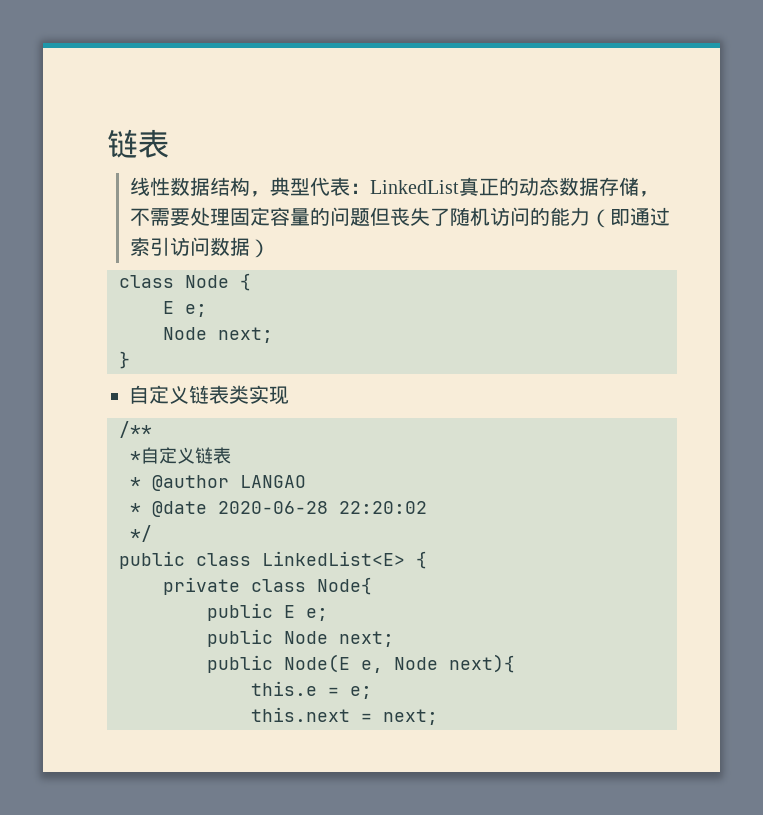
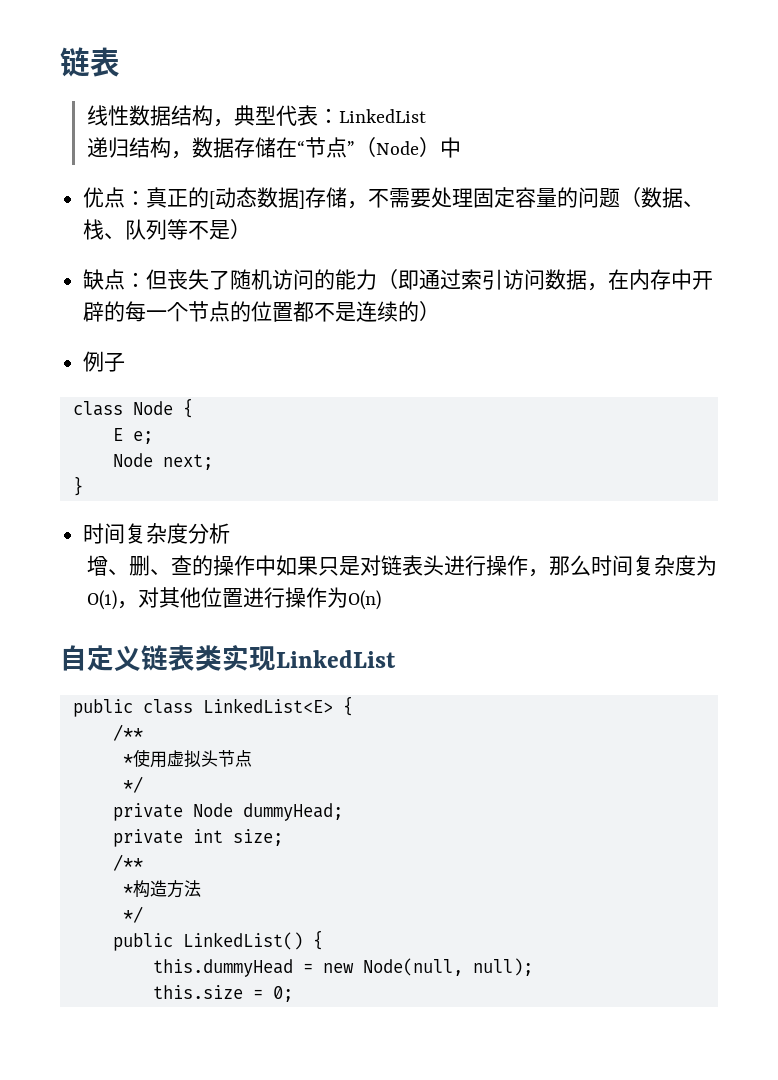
[458,177,519,196] 真正的 -> [86,137,461,159] [83,187,216,209] // 递归结构，数据存储在“节点”（Node）中 // 优点：真正的[
(599, 186) none -> [299,190,306,209] ]
(370, 217) none -> [620,187,705,208] [83,219,252,240] [83,269,147,290] （数据、栈、队列等不是） // 缺点：
[249,239,270,258] ） -> [587,269,714,291] [83,301,441,322] [83,351,126,372] ，在内存中开辟的每一个节点的位置都不是连续的） // 例子
[129,385,289,405] [119,421,152,438] [130,447,231,464] [130,475,306,491] [130,501,427,517] [130,525,152,542] [119,551,427,569] [163,577,372,595] [207,603,328,621] [207,629,394,647] [207,654,515,673] [251,681,372,699] [251,707,438,725] 自定义链表类实现 // /** // *自定义链表 // * @author LANGAO // * @date 2020-06-28 22:20:02 // */ // public class LinkedList<E> { // private class Node{ // public E e; // public Node next; // public Node(E e, Node next){ // this.e = e; // this.next = next; -> [83,523,231,544] [86,555,717,577] [86,587,381,610] [60,645,396,671] [72,696,353,717] [112,724,143,741] [122,749,252,768] [122,776,143,793] [112,803,343,821] [112,829,283,847] [112,854,143,871] [122,880,201,898] [122,906,143,923] [112,930,323,951] [152,958,533,977] [152,985,293,1002] 时间复杂度分析 // 增、删、查的操作中如果只是对链表头进行操作，那么时间复杂度为O(1)，对其他位置进行操作为O(n) // 自定义链表类实现LinkedList // public class LinkedList<E> { // /** // *使用虚拟头节点 // */ // private Node dummyHead; // private int size; // /** // *构造方法 // */ // public LinkedList() { // this.dummyHead = new Node(null, null); // this.size = 0;

